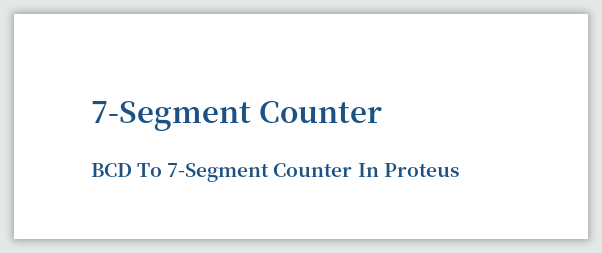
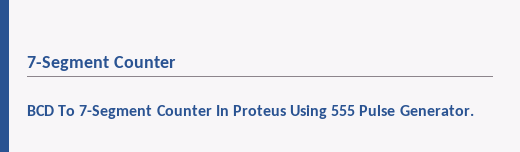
(459, 170) none -> [290,105,474,119] Using 555 Pulse Generator.

